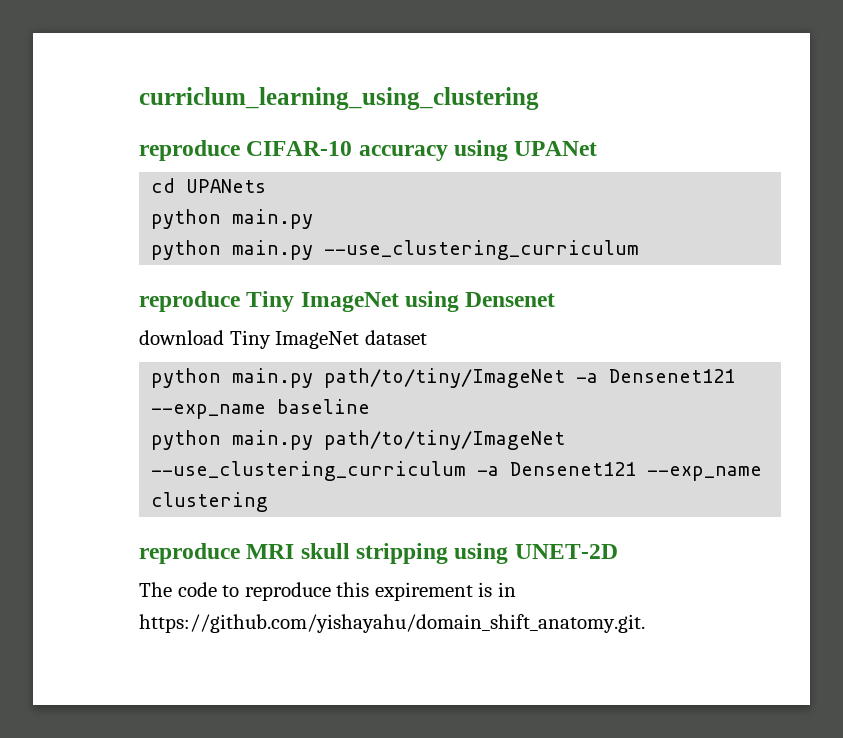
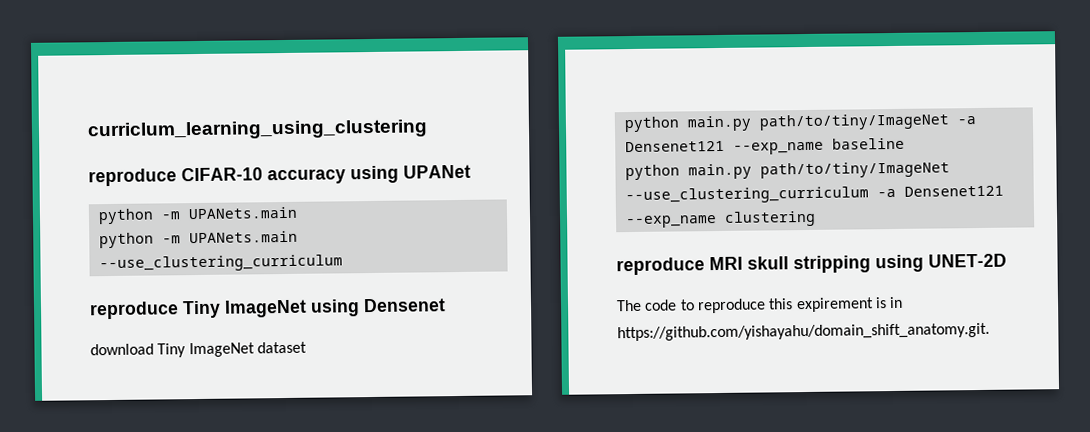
[151,178,267,193] [151,209,314,229] [151,240,314,260] cd UPANets // python main.py // python main.py -> [97,206,298,225] [98,230,298,249] python -m UPANets.main // python -m UPANets.main

